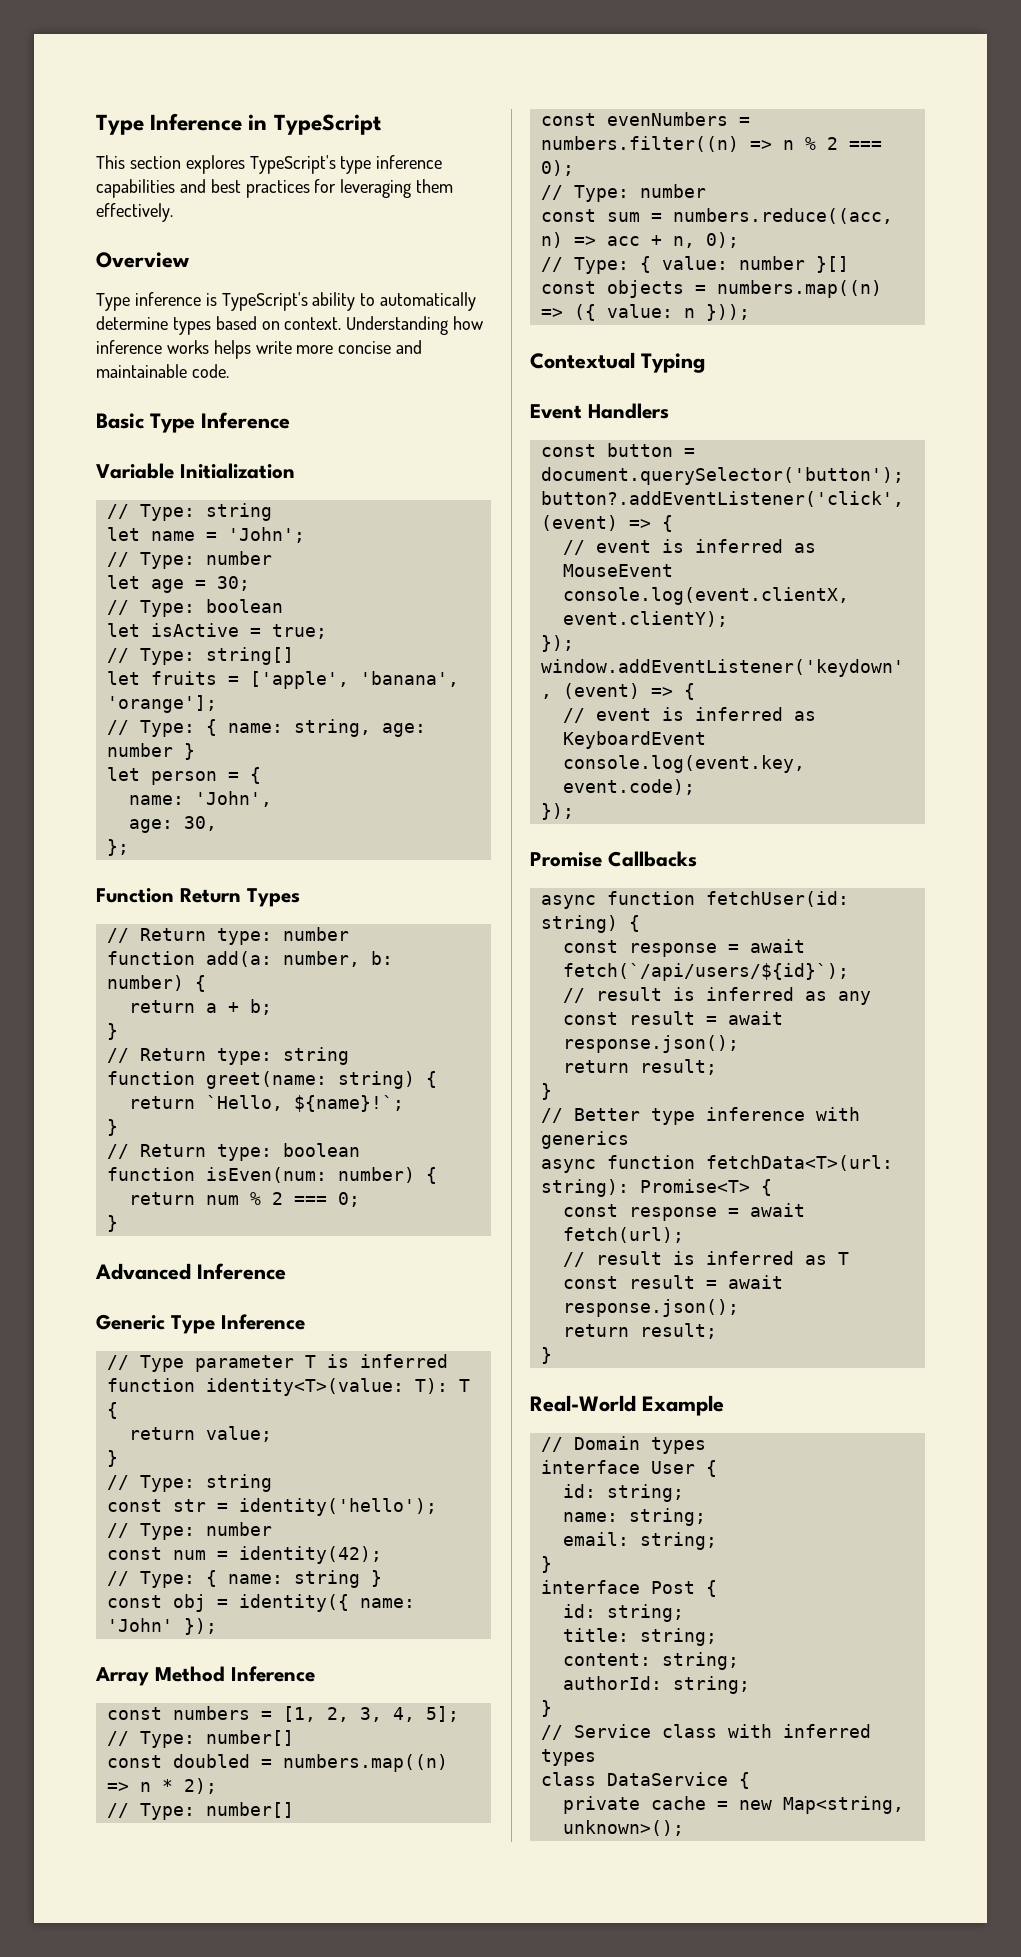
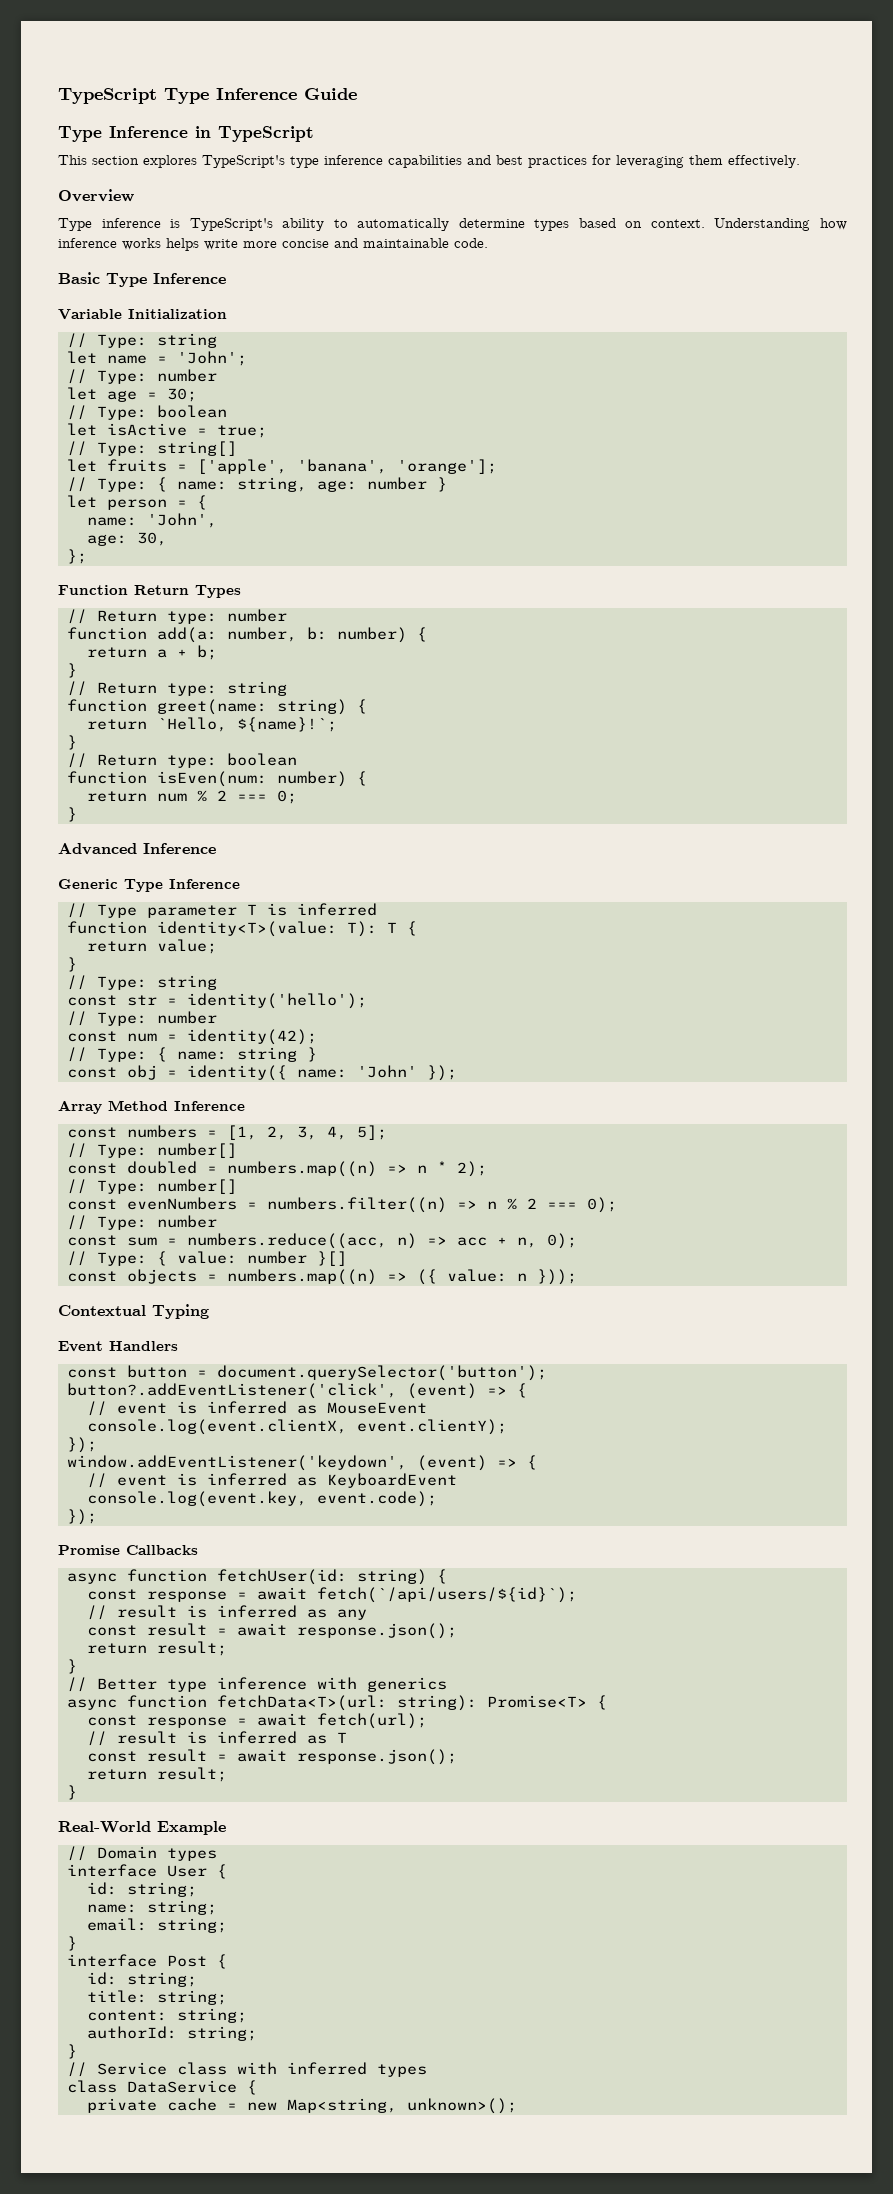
(96, 124) none -> [58,88,357,104] TypeScript Type Inference Guide //

